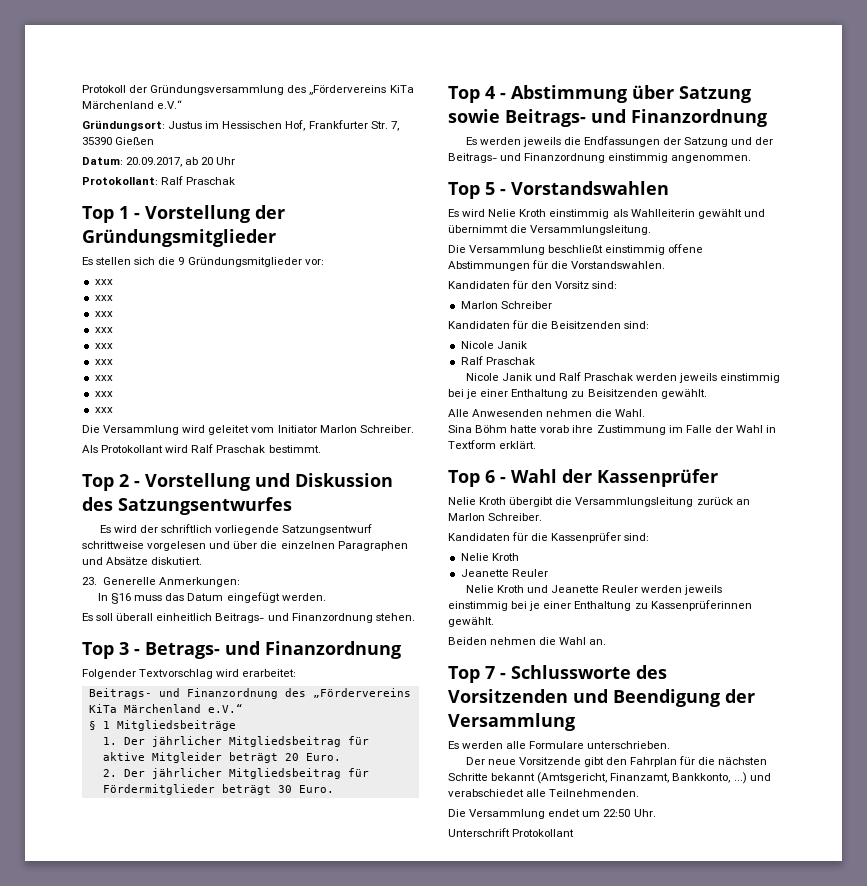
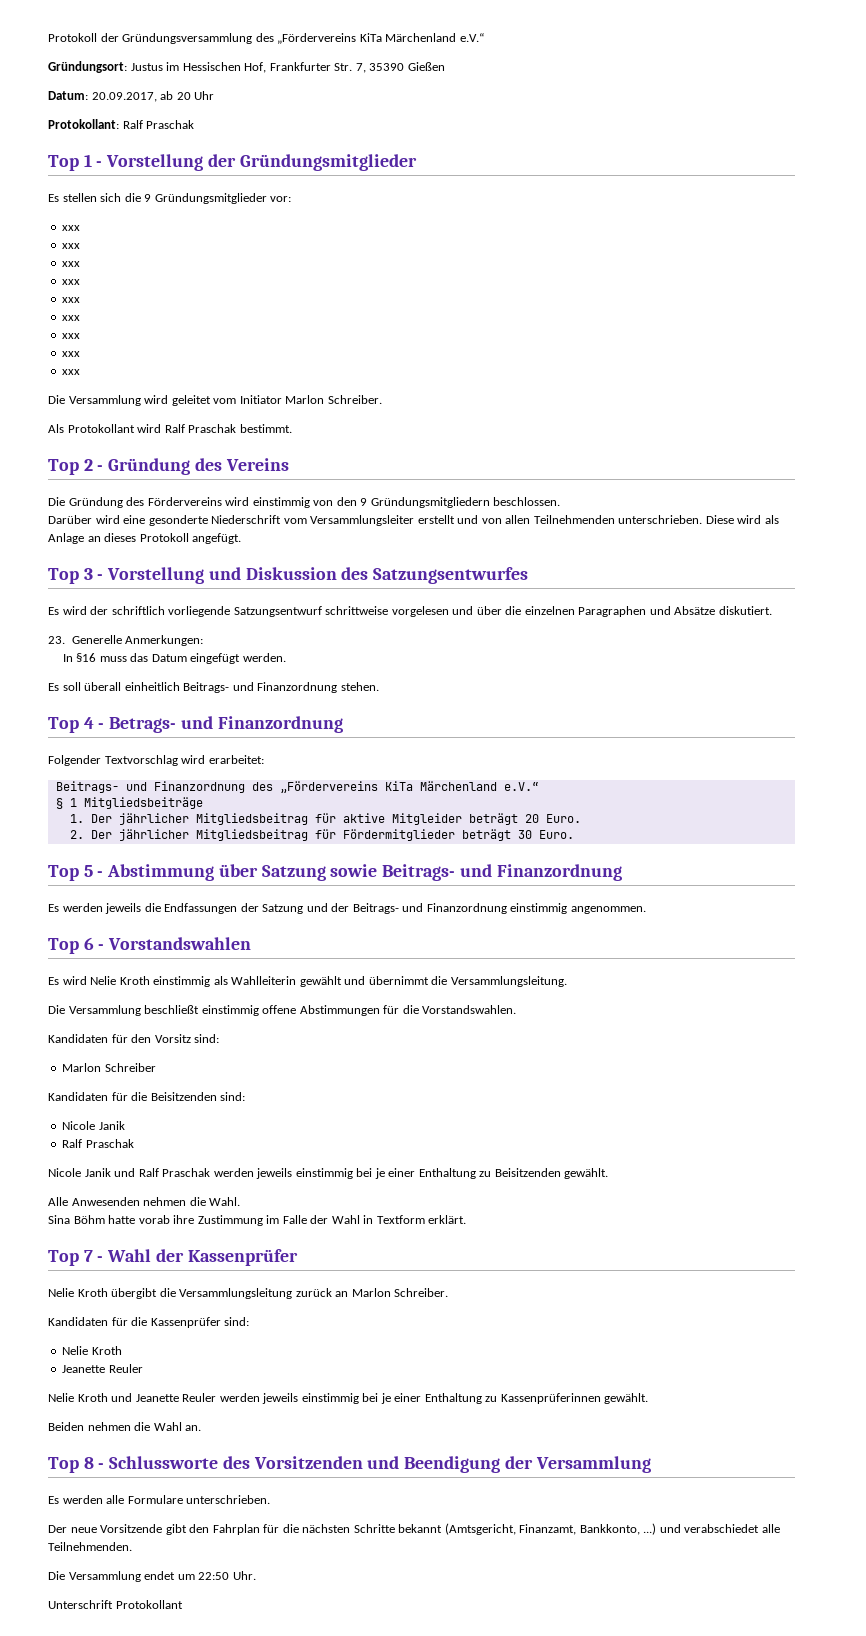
(140, 484) none -> [108,458,289,475] [48,497,561,508] [48,515,779,526] [48,533,242,544] [48,568,104,584] Gründung des Vereins // Die Gründung des Fördervereins wird einstimmig von den 9 Gründungsmitgliedern beschlossen. // Darüber wird eine gesonderte Niederschrift vom Versammlungsleiter erstellt und von allen Teilnehmenden unterschrieben. Diese wird als Anlage an dieses Protokoll angefügt. // Top 3 -
[118,642,129,655] 3 -> [83,717,94,729] 4
[484,86,495,99] 4 -> [83,865,93,877] 5
[484,182,495,195] 5 -> [83,937,94,950] 6
[484,470,495,483] 6 -> [83,1250,93,1262] 7
[484,666,495,679] 7 -> [83,1457,94,1469] 8

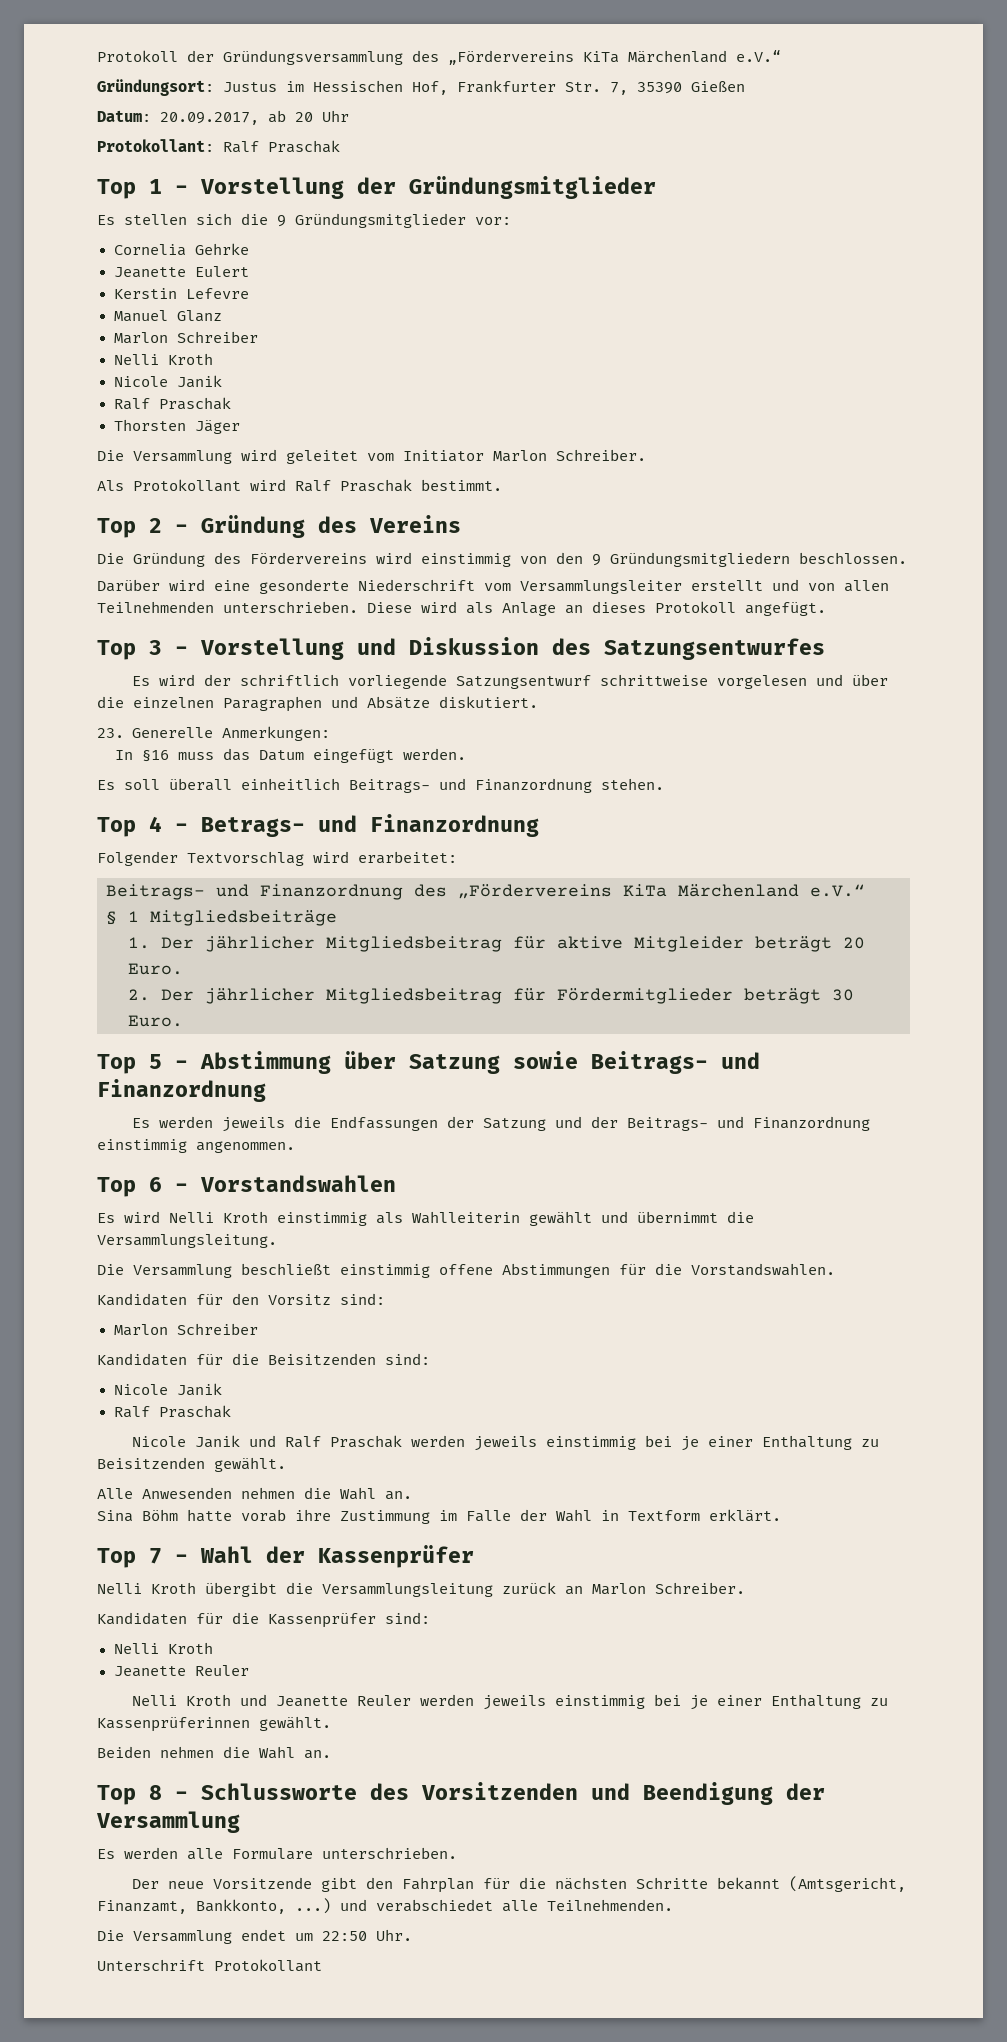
[62,225,81,231] [62,243,81,249] [62,261,81,267] [62,279,81,285] [62,297,81,303] [62,315,81,321] [62,333,81,339] [62,351,81,357] [62,369,81,375] xxx // xxx // xxx // xxx // xxx // xxx // xxx // xxx // xxx -> [113,243,249,256] [113,266,249,278] [113,288,249,299] [113,310,222,322] [113,331,258,344] [113,353,213,365] [113,375,222,388] [113,397,231,410] [113,419,240,434] Cornelia Gehrke // Jeanette Eulert // Kerstin Lefevre // Manuel Glanz // Marlon Schreiber // Nelli Kroth // Nicole Janik // Ralf Praschak // Thorsten Jäger
[90,976,117,985] Nelie -> [169,1212,214,1223] Nelli
[209,1197,241,1206] Wahl. -> [340,1487,412,1500] Wahl an.
[48,1288,74,1297] Nelie -> [97,1583,142,1594] Nelli
[62,1346,89,1355] Nelie -> [113,1643,159,1654] Nelli
[48,1393,74,1402] Nelie -> [131,1695,177,1706] Nelli

